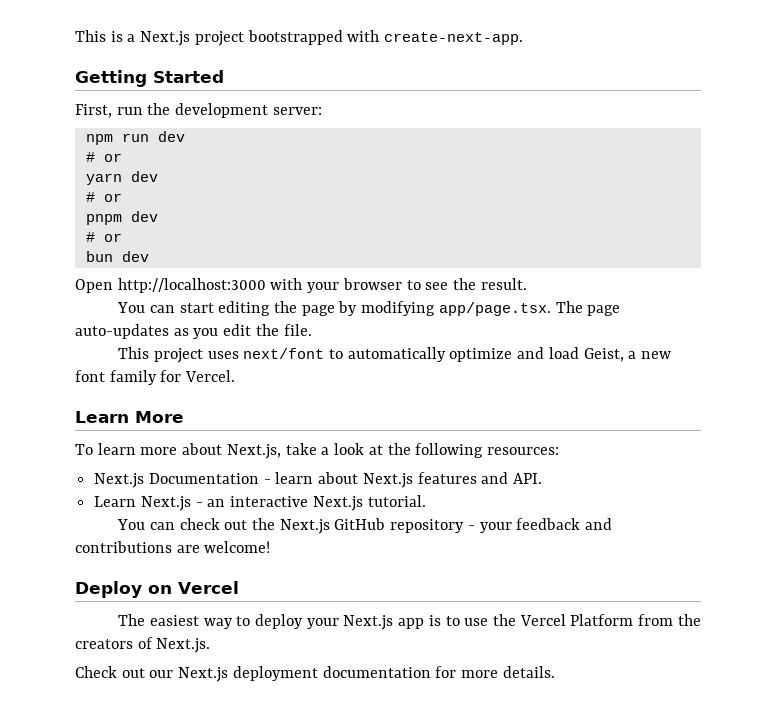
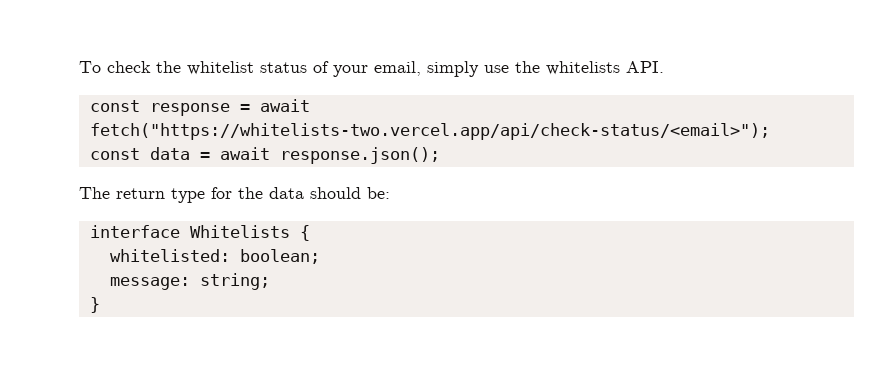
[75,30,524,46] [75,70,224,87] [75,103,322,118] [85,131,185,145] [85,152,122,162] [85,171,158,185] [85,192,122,202] [85,211,158,225] [85,232,122,242] [85,251,149,262] [75,278,527,293] [117,301,621,316] [75,324,312,339] [118,347,672,363] [75,370,236,385] [75,411,184,423] [75,443,559,459] [94,472,543,488] [94,495,426,511] [117,518,613,534] [75,541,271,553] [75,581,239,598] [118,614,701,630] [75,637,211,653] [75,666,555,682] This is a Next.js project bootstrapped with create-next-app. // Getting Started // First, run the development server: // npm run dev // # or // yarn dev // # or // pnpm dev // # or // bun dev // Open http://localhost:3000 with your browser to see the result. // You can start editing the page by modifying app/page.tsx. The page auto-updates as you edit the file. // This project uses next/font to automatically optimize and load Geist, a new font family for Vercel. // Learn More // To learn more about Next.js, take a look at the following resources: // Next.js Documentation - learn about Next.js features and API. // Learn Next.js - an interactive Next.js tutorial. // You can check out the Next.js GitHub repository - your feedback and contributions are welcome! // Deploy on Vercel // The easiest way to deploy your Next.js app is to use the Vercel Platform from the creators of Next.js. // Check out our Next.js deployment documentation for more details. -> [79,61,664,77] [89,99,310,116] [89,123,770,140] [89,147,440,164] [79,187,390,203] [89,225,310,241] [109,249,320,264] [109,273,270,290] [89,297,100,313] To check the whitelist status of your email, simply use the whitelists API. // const response = await fetch("https://whitelists-two.vercel.app/api/check-status/<email>"); // const data = await response.json(); // The return type for the data should be: // interface Whitelists { // whitelisted: boolean; // message: string; // }

